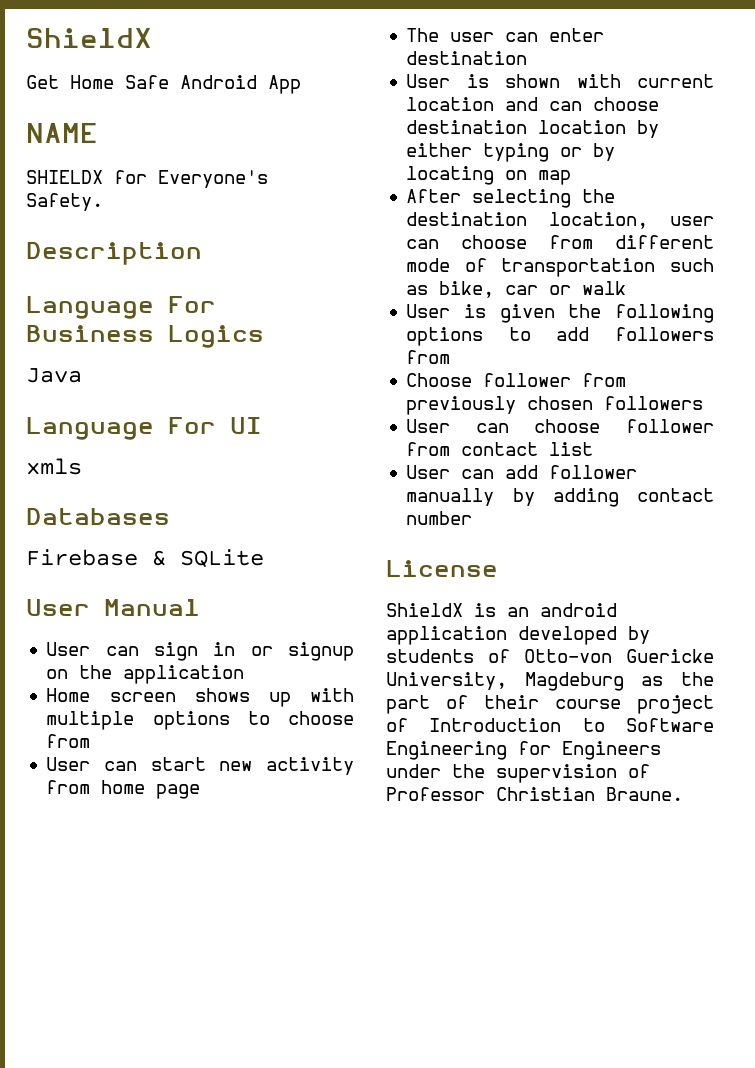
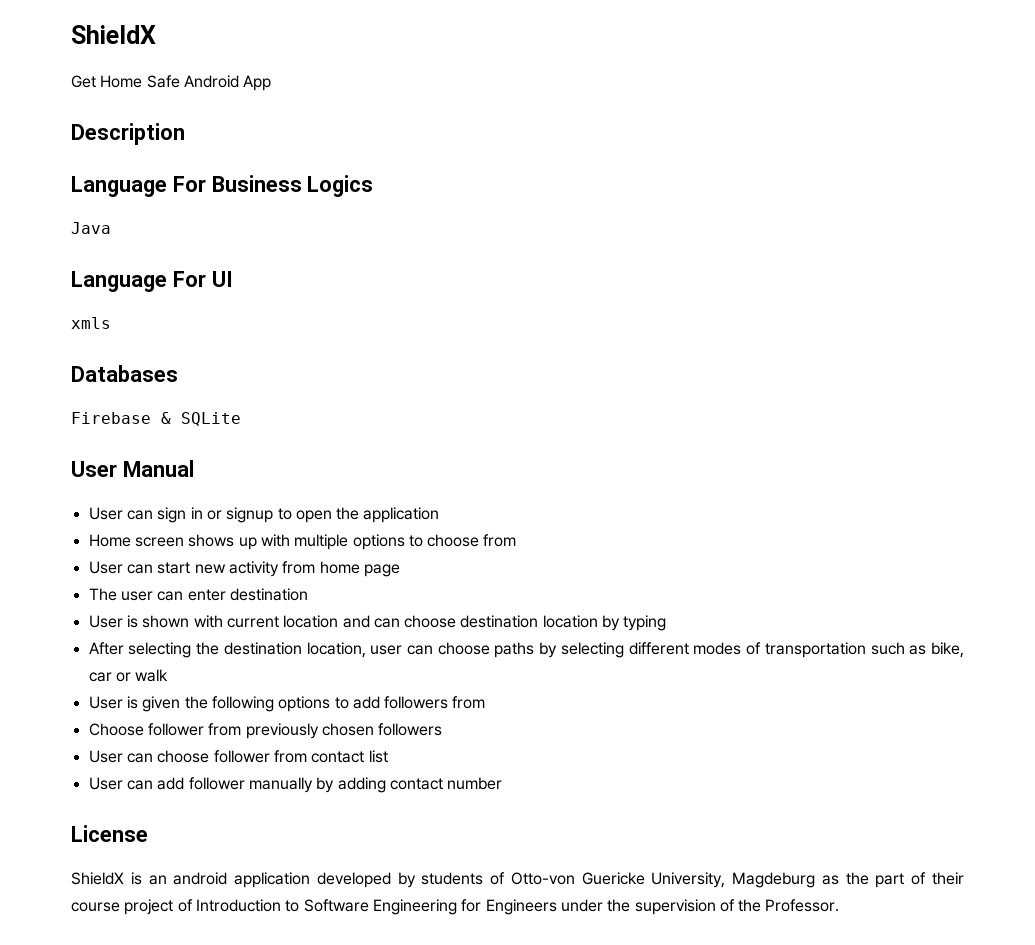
[26,123,98,143] [26,170,268,188] [26,193,103,211] // NAME // SHIELDX for Everyone's Safety. -> (272, 83) none
[46,669,69,679] on -> [277,508,332,523] to open
[406,143,473,157] either -> (621, 623) none
[560,143,616,161] [406,166,572,185] or by locating on map -> (667, 623) none
[549,235,714,249] [406,258,451,272] from different mode -> [494,642,742,658] paths by selecting different modes
[386,787,683,801] Professor Christian Braune. -> [738,899,840,912] the Professor.

